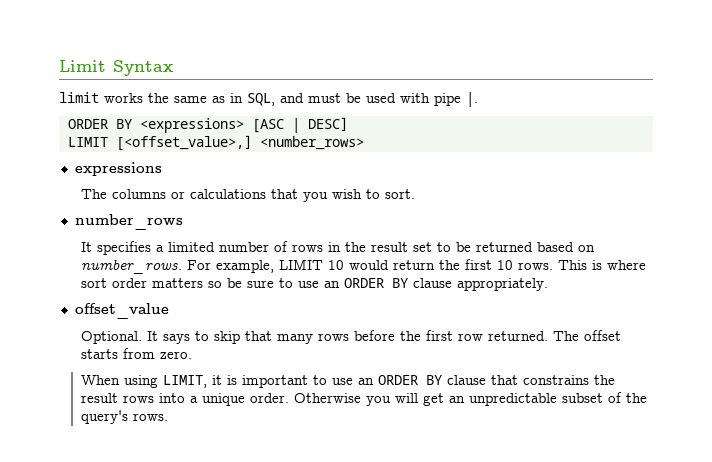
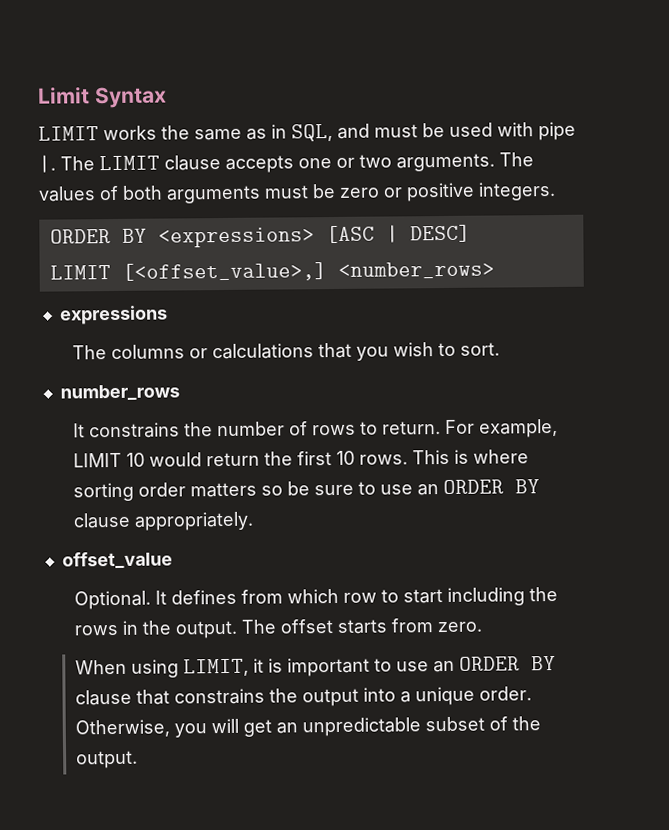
[59,92,99,103] limit -> [38,126,99,141] LIMIT
(478, 99) none -> [60,152,534,173] [38,181,556,204] The LIMIT clause accepts one or two arguments. The values of both arguments must be zero or positive integers.
[97,241,596,255] [81,259,183,274] specifies a limited number of rows in the result set to be returned based on number_rows. -> [88,421,441,439] constrains the number of rows to return.
[81,278,108,288] sort -> [72,482,134,502] sorting
[163,330,549,344] says to skip that many rows before the first row returned. -> [170,586,558,606] [73,620,238,639] defines from which row to start including the rows in the output.
[81,393,155,403] result rows -> [301,688,359,707] output
[294,393,362,403] Otherwise -> [74,719,170,738] Otherwise,
[81,410,169,424] query's rows. -> [75,750,138,769] output.

